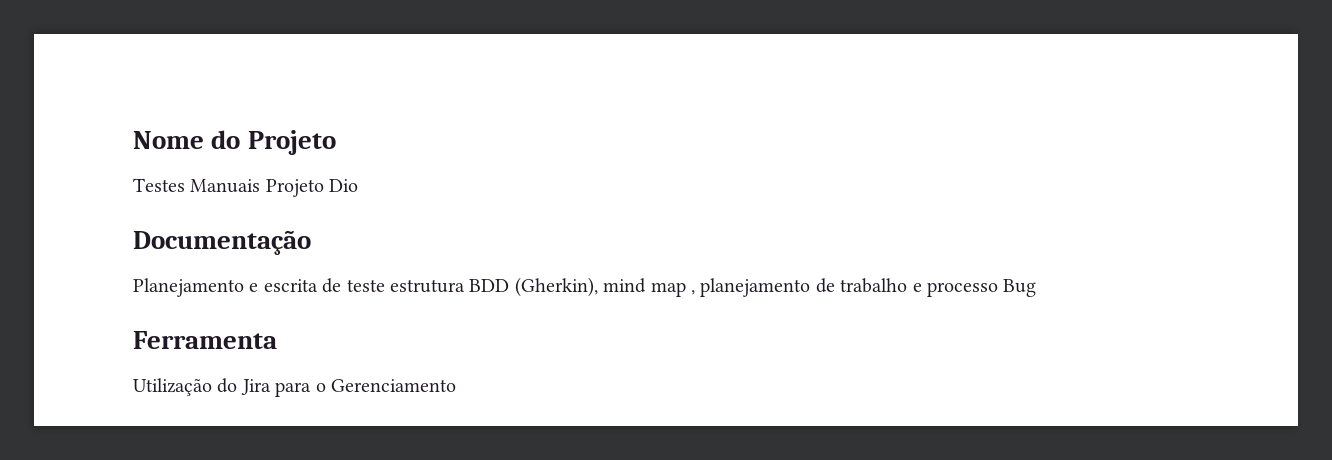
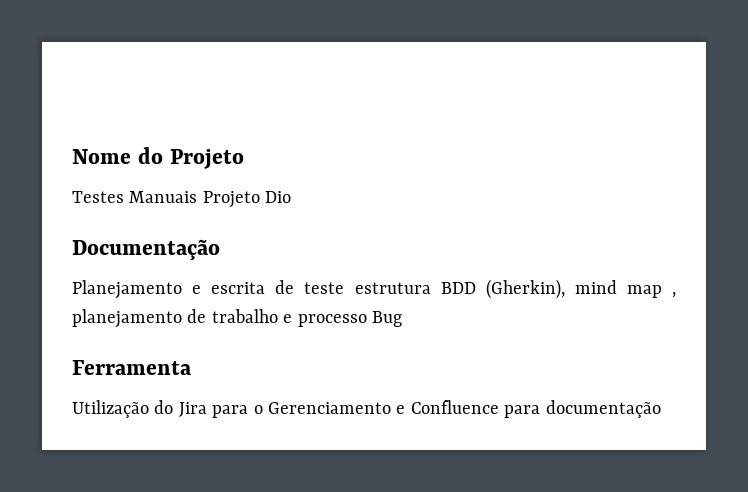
(456, 385) none -> [396,400,661,418] e Confluence para documentação

